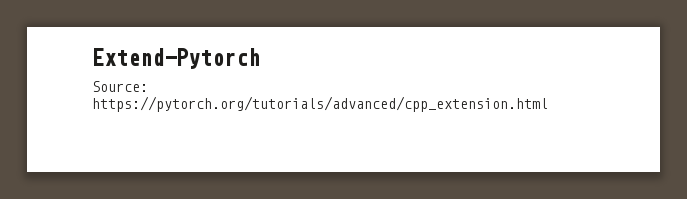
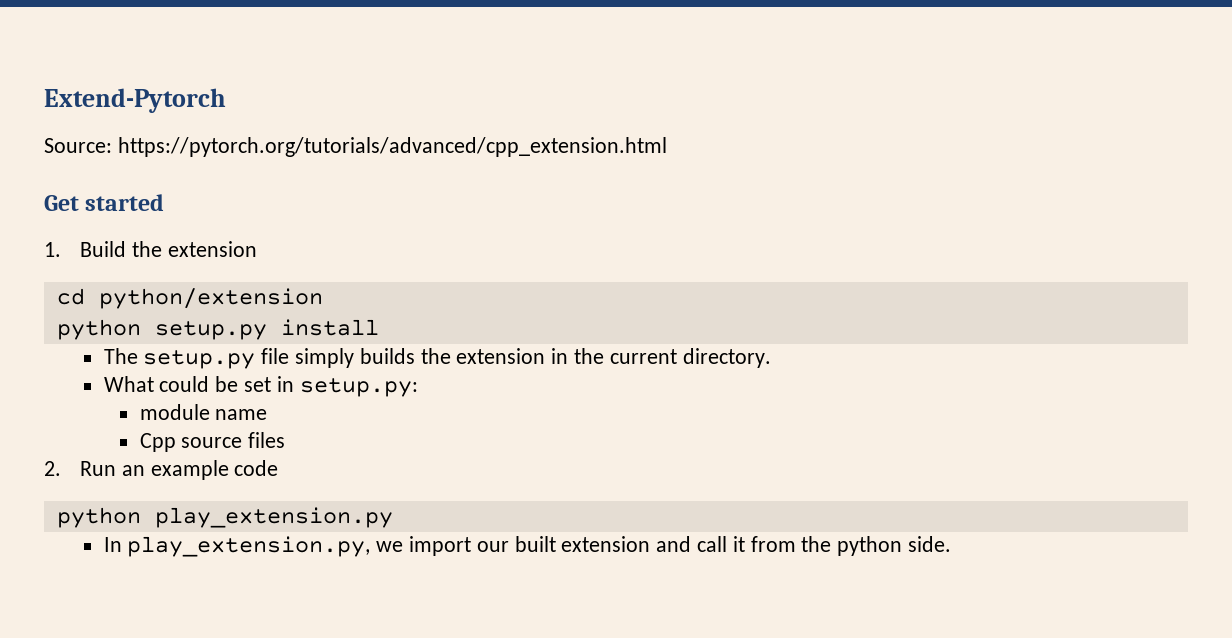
(548, 104) none -> [44,194,165,211] [44,241,257,257] [56,288,323,309] [56,319,379,340] [103,348,771,369] [103,376,418,397] [139,404,268,420] [139,432,286,452] [44,460,279,480] [56,507,393,528] [103,536,952,557] // Get started // 1. Build the extension // cd python/extension // python setup.py install // The setup.py file simply builds the extension in the current directory. // What could be set in setup.py: // module name // Cpp source files // 2. Run an example code // python play_extension.py // In play_extension.py, we import our built extension and call it from the python side.

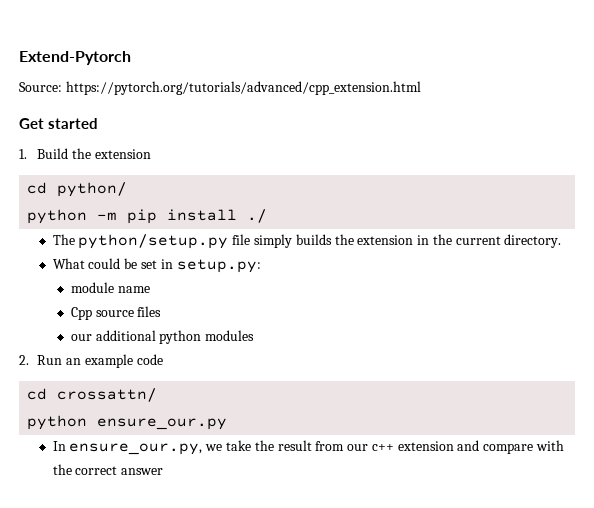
[98,288,323,309] [56,319,267,340] python/extension // python setup.py -> [57,182,128,197] [27,209,158,224] python/ // python -m pip
(379, 327) none -> [247,209,268,223] ./
[143,350,256,369] setup.py -> [78,234,229,249] python/setup.py
(286, 440) none -> [70,330,255,344] // our additional python modules
[56,507,393,528] // python play_extension.py -> [27,388,158,402] [27,415,228,430] // cd crossattn/ // python ensure_our.py
[127,536,952,557] play_extension.py, we import our built extension and call it from the python side. -> [69,440,564,455] [52,464,164,475] ensure_our.py, we take the result from our c++ extension and compare with the correct answer

